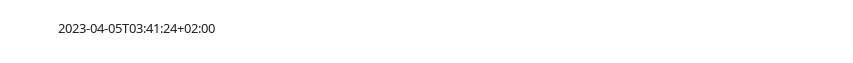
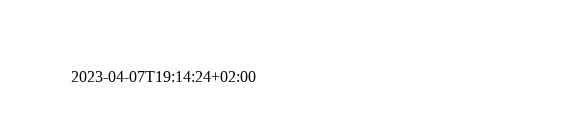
[58,24,215,33] 2023-04-05T03:41:24+02:00 -> [71,71,256,82] 2023-04-07T19:14:24+02:00

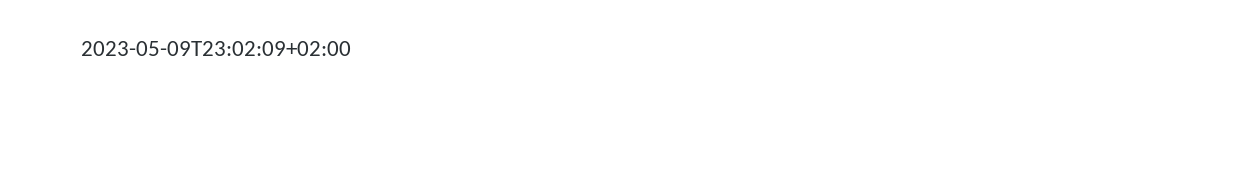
[71,71,256,82] 2023-04-07T19:14:24+02:00 -> [81,41,351,56] 2023-05-09T23:02:09+02:00

